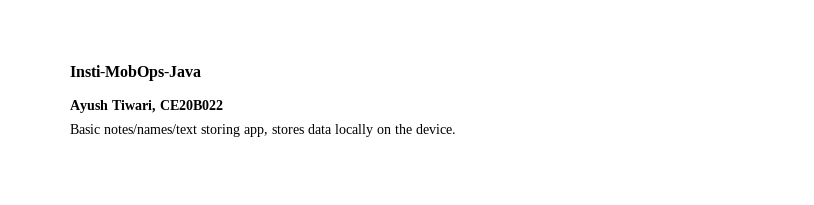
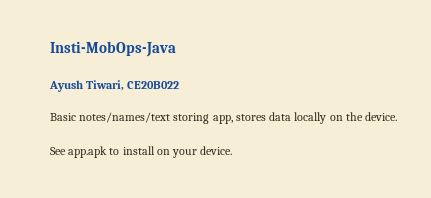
(456, 129) none -> [50,146,233,158] // See app.apk to install on your device.

